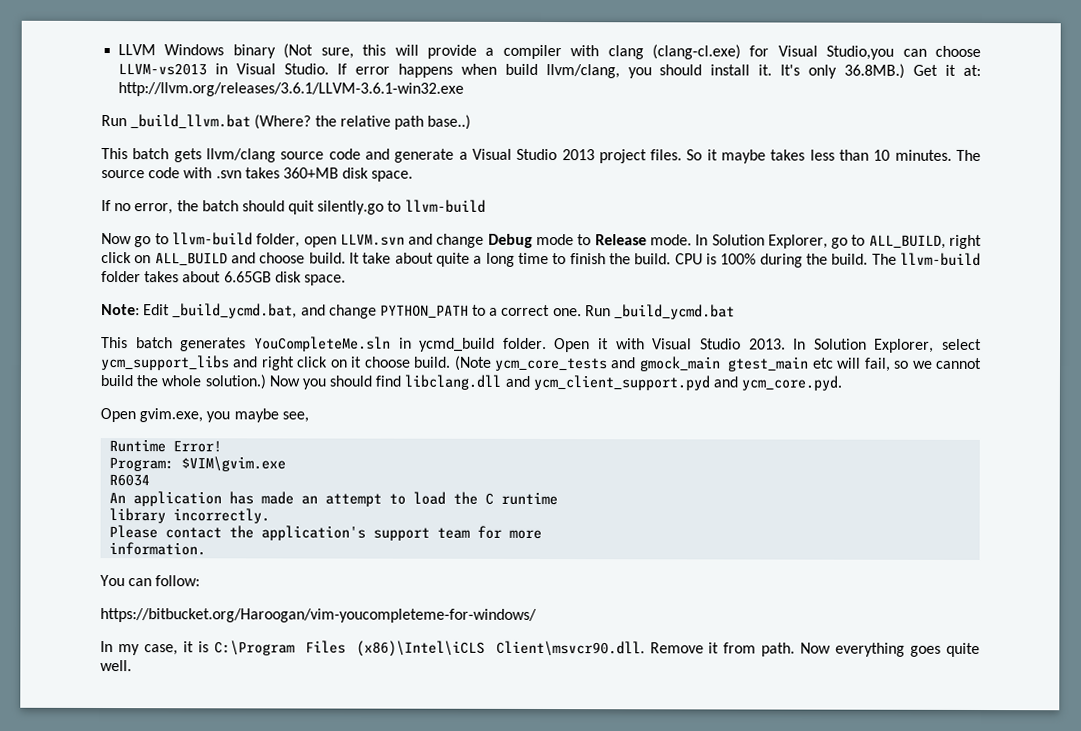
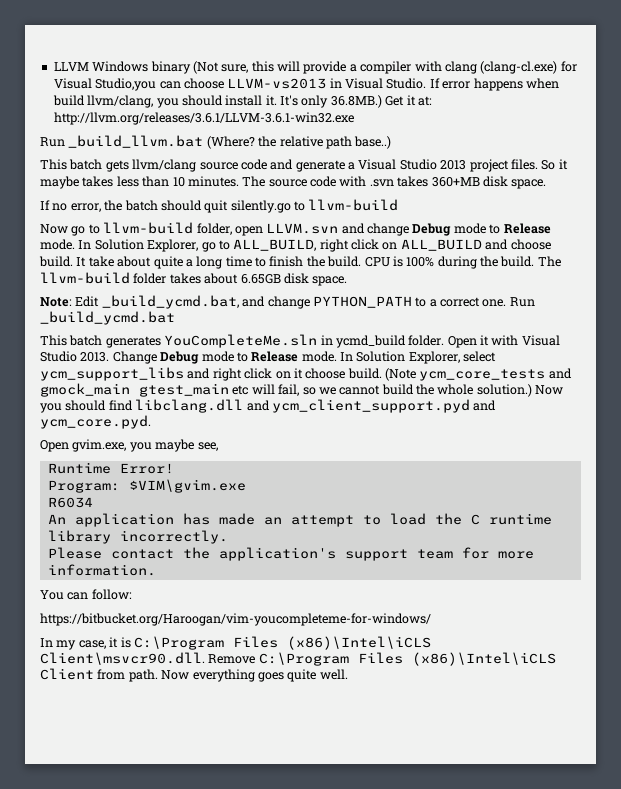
(786, 344) none -> [112,351,337,364] Change Debug mode to Release mode.
[708,642,720,654] it -> [258,652,556,666] [40,668,94,680] C:\Program Files (x86)\Intel\iCLS Client

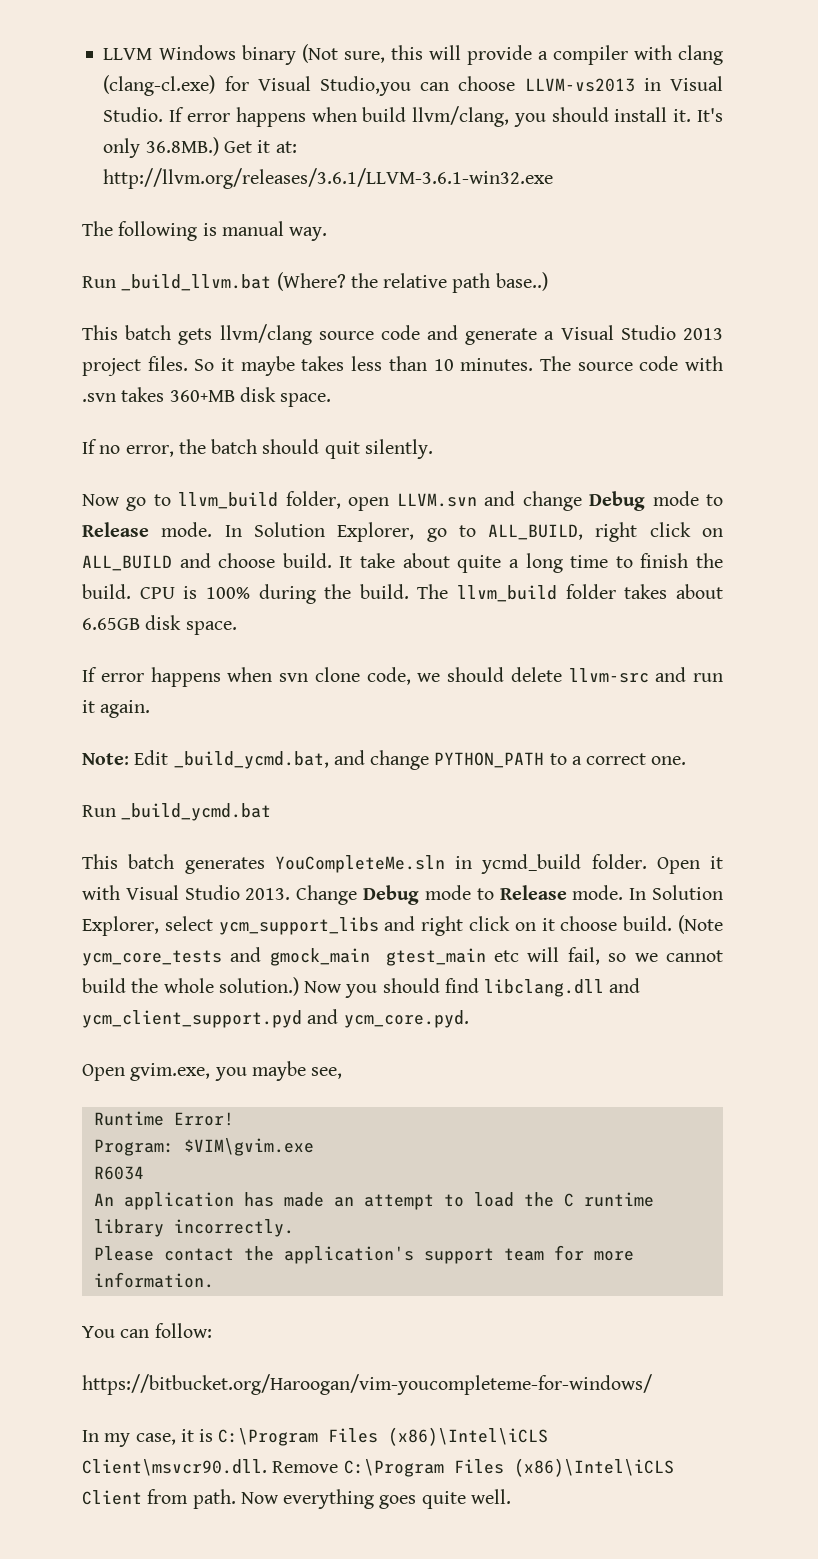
(354, 118) none -> [82,221,328,241] // The following is manual way.
[230,199,399,213] silently.go to llvm-build -> [364,439,433,459] silently.
[103,222,194,234] llvm-build -> [178,492,279,509] llvm_build
[40,272,130,284] llvm-build -> [457,585,558,602] llvm_build
(348, 281) none -> [82,667,723,687] [82,700,151,718] // If error happens when svn clone code, we should delete llvm-src and run it again.
(507, 303) none -> (687, 760) //

